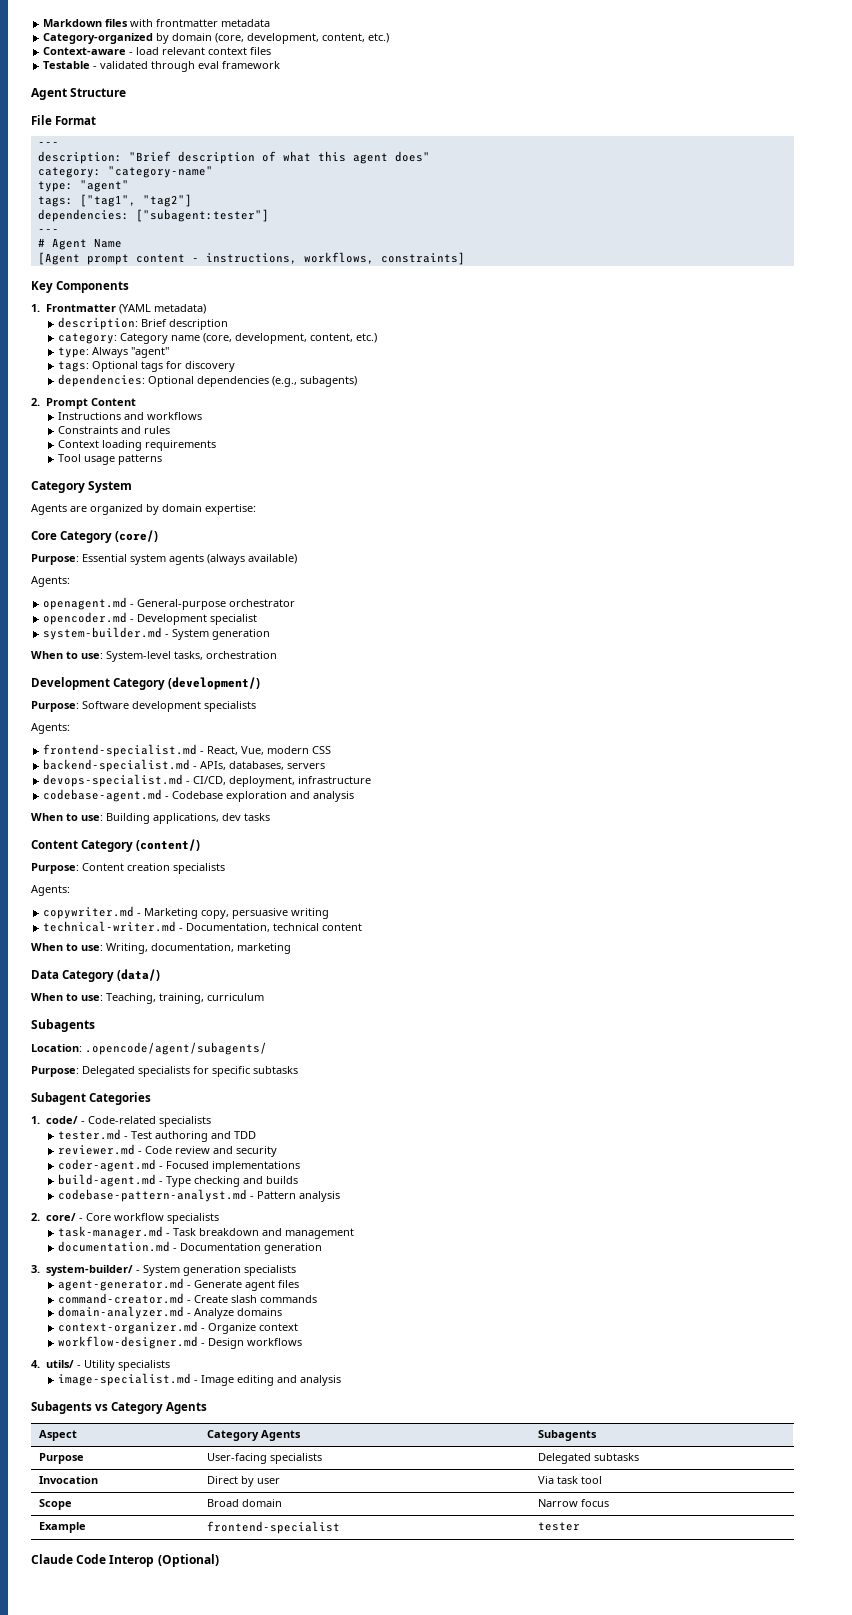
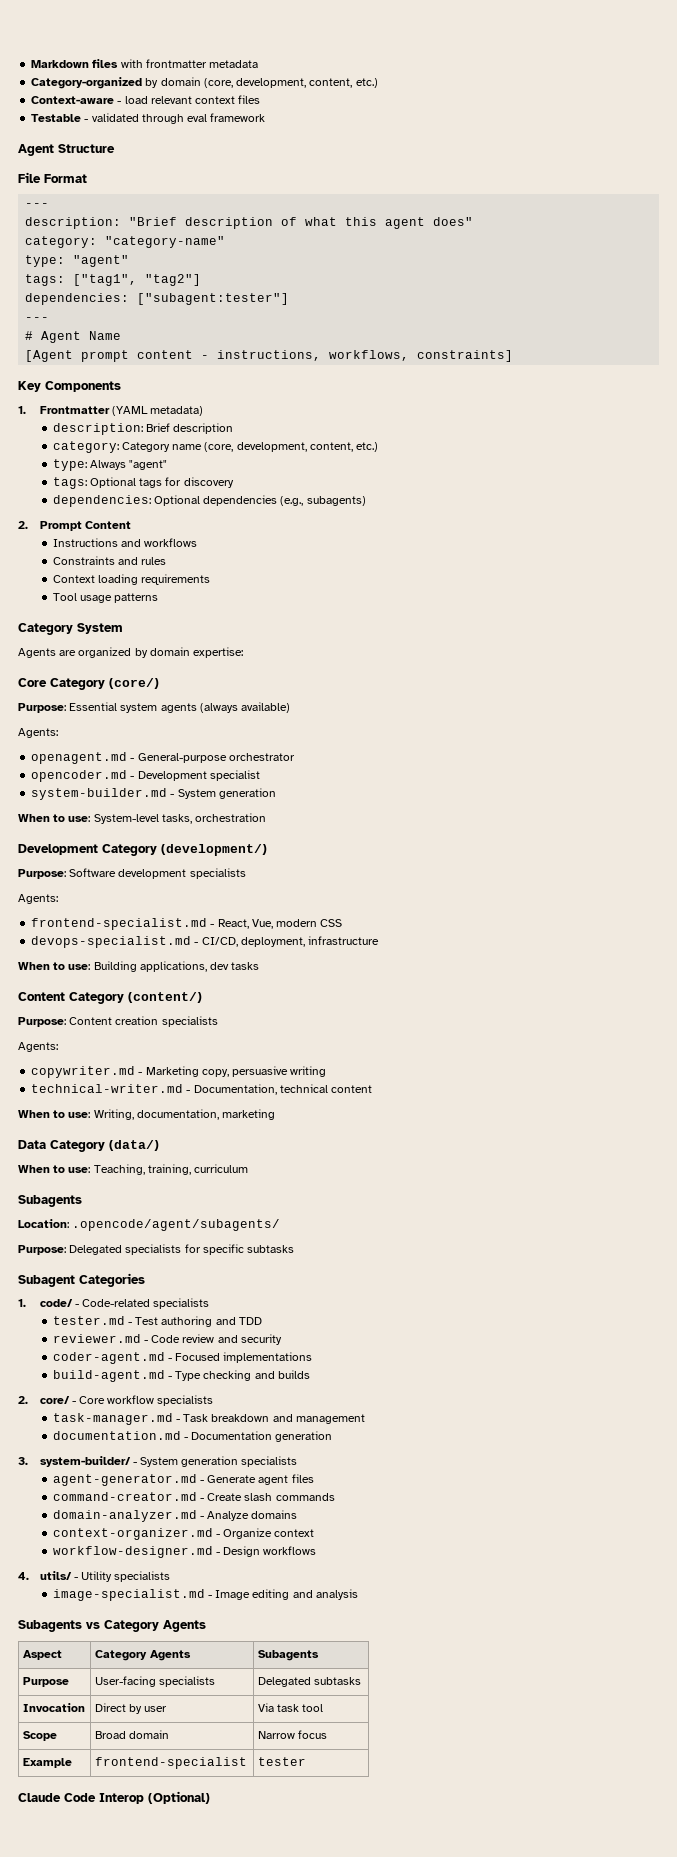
[43,759,326,772] // backend-specialist.md - APIs, databases, servers -> (343, 923) none
[43,789,355,802] // codebase-agent.md - Codebase exploration and analysis -> (380, 940) none
[57,1189,340,1202] // codebase-pattern-analyst.md - Pattern analysis -> (310, 1374) none

